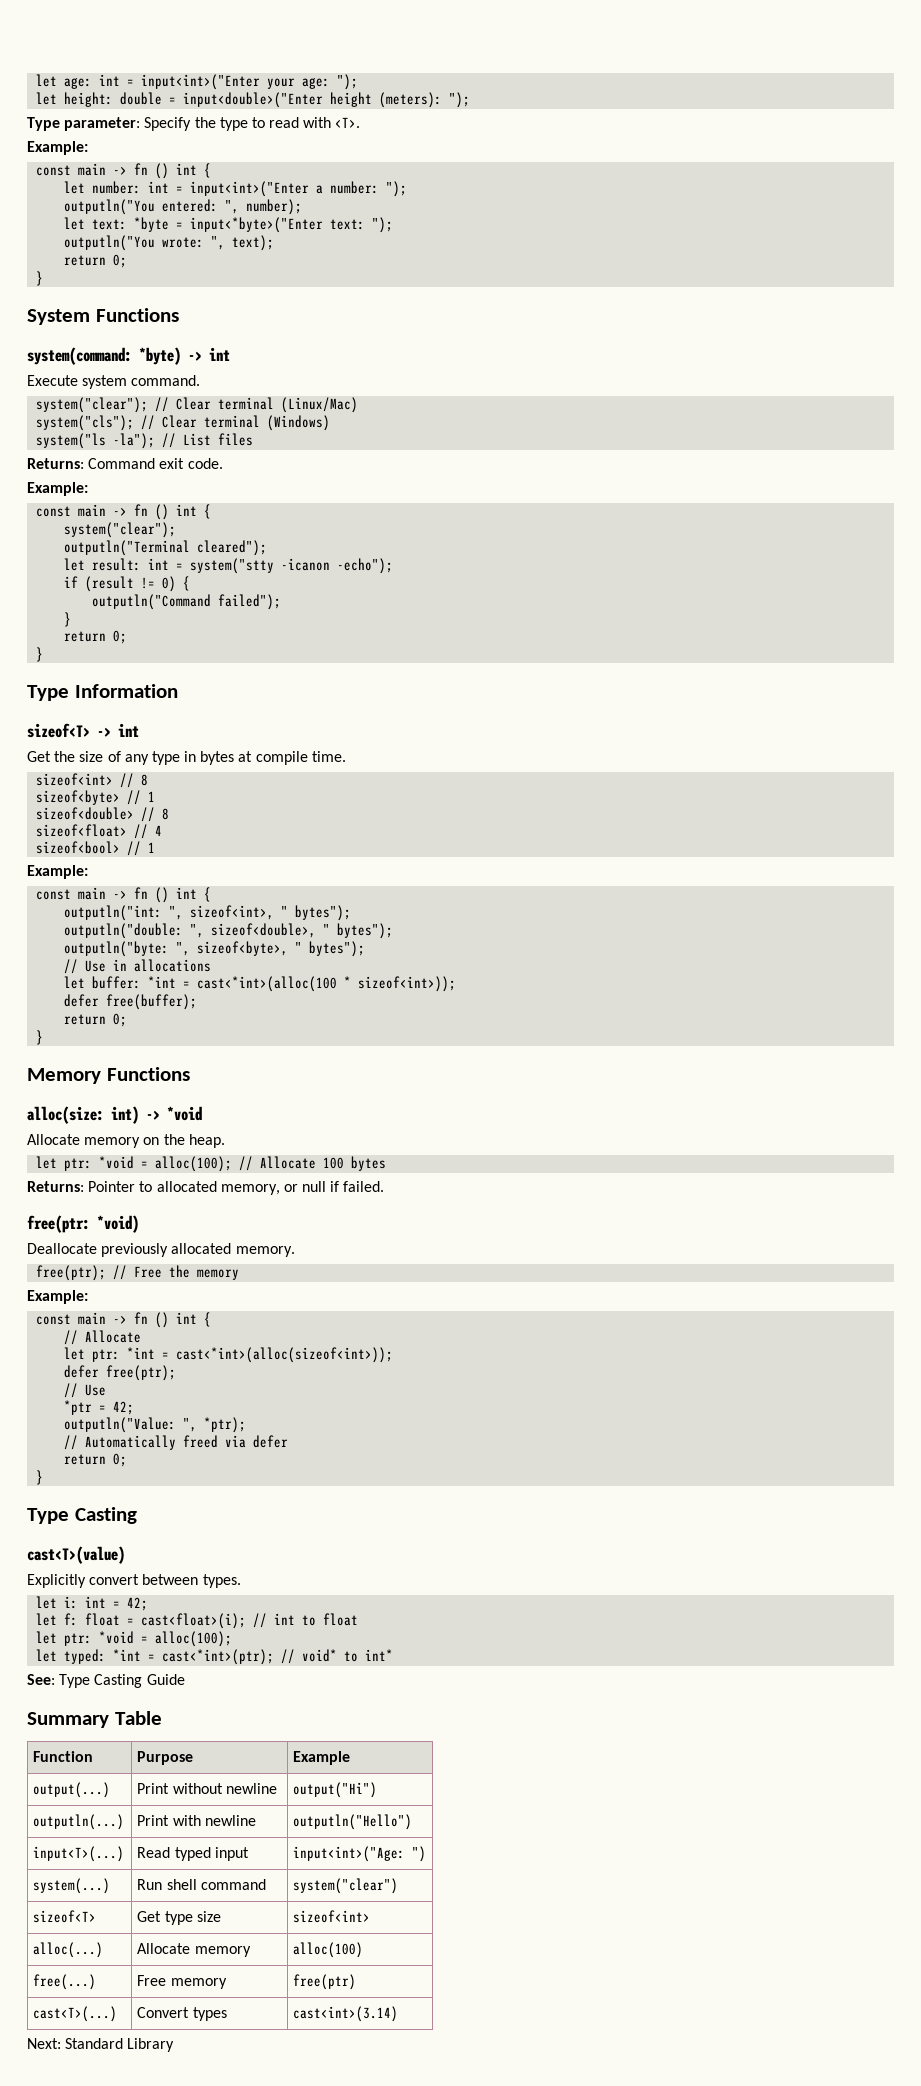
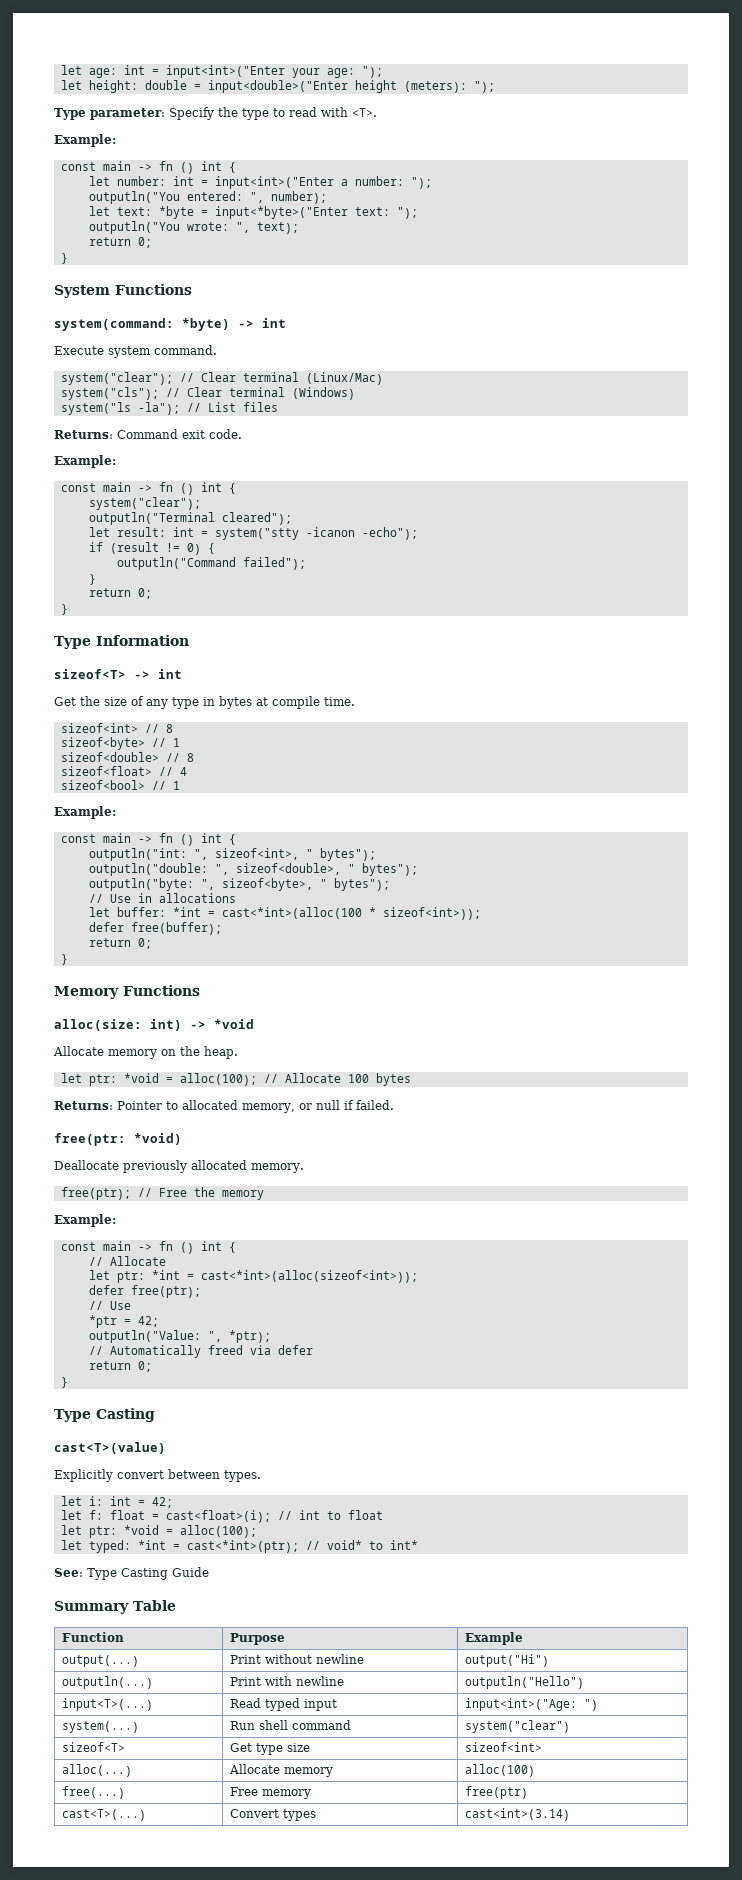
[27,2038,175,2052] // Next: Standard Library -> (571, 1814) none

